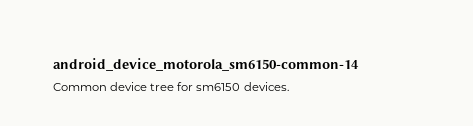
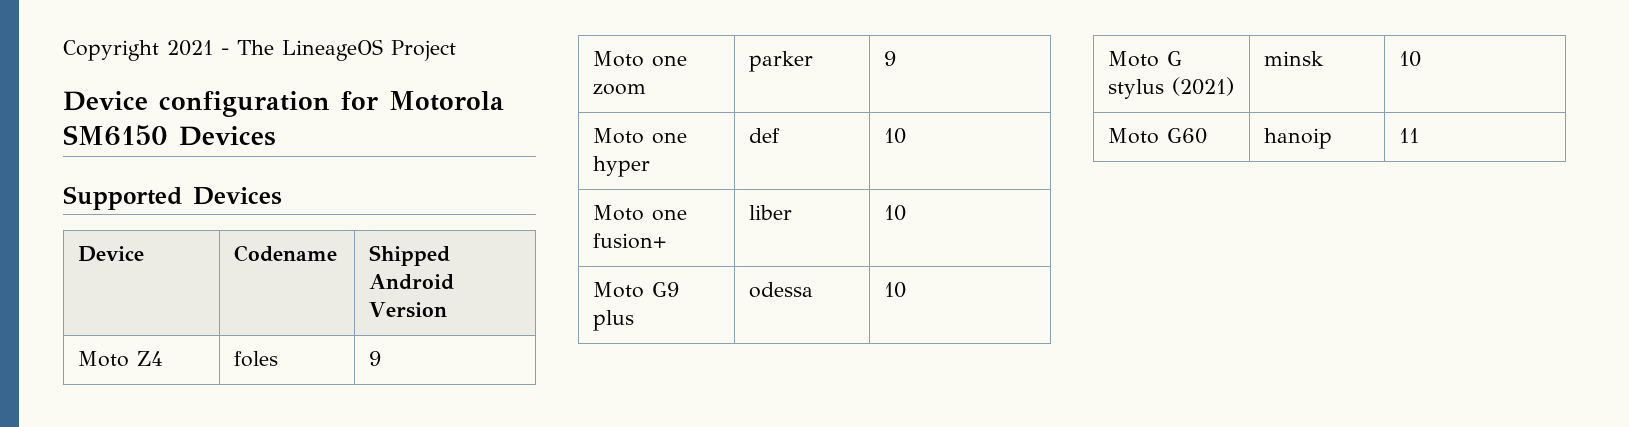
[53,58,359,71] [53,82,289,91] android_device_motorola_sm6150-common-14 // Common device tree for sm6150 devices. -> [63,39,456,61] [63,91,504,117] [63,125,276,146] [63,186,282,210] [78,246,145,262] [234,245,338,262] [369,245,451,266] [369,274,455,290] [369,302,448,318] [78,351,164,367] [234,351,279,367] [369,351,382,366] [593,51,688,67] [593,84,647,95] [749,51,814,72] [884,51,897,66] [593,128,688,144] [593,156,651,177] [749,128,781,143] [884,128,907,144] [593,205,688,221] [593,233,667,249] [749,205,793,220] [884,205,907,221] [593,282,680,298] [593,310,635,331] [749,282,814,298] [884,282,907,298] [1108,51,1183,67] [1108,77,1235,99] [1264,51,1325,66] [1399,51,1422,67] [1108,128,1208,144] [1264,128,1333,149] [1399,128,1420,143] Copyright 2021 - The LineageOS Project // Device configuration for Motorola SM6150 Devices // Supported Devices // Device | Codename | Shipped Android Version // Moto Z4 | foles | 9 // Moto one zoom | parker | 9 // Moto one hyper | def | 10 // Moto one fusion+ | liber | 10 // Moto G9 plus | odessa | 10 // Moto G stylus (2021) | minsk | 10 // Moto G60 | hanoip | 11

